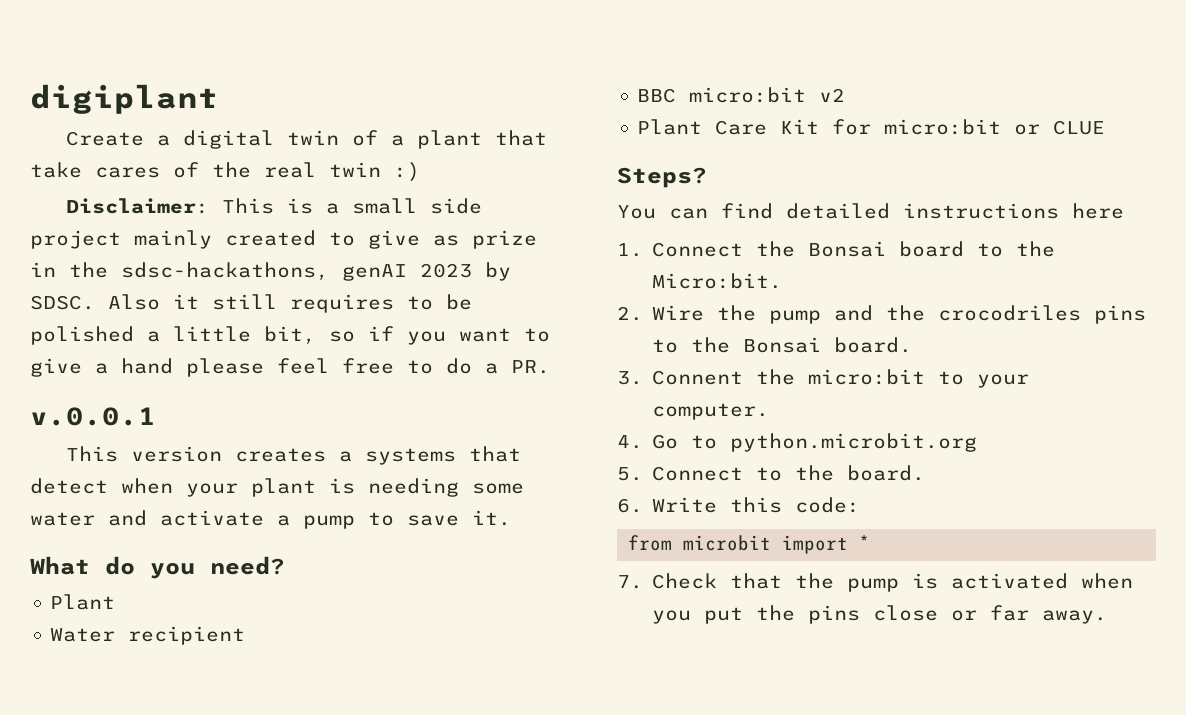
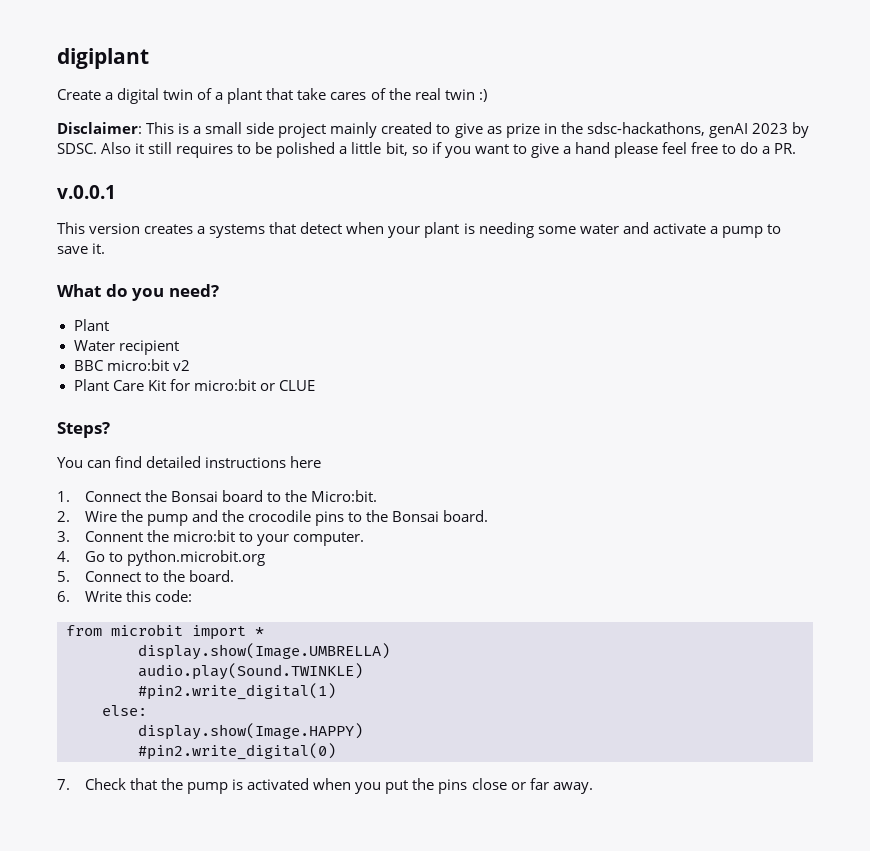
[938,305,1082,321] crocodriles -> [248,510,312,522] crocodile
(871, 542) none -> [138,643,390,660] [138,663,363,680] [138,683,336,700] [102,705,147,716] [138,723,363,740] [138,743,336,760] // display.show(Image.UMBRELLA) // audio.play(Sound.TWINKLE) // #pin2.write_digital(1) // else: // display.show(Image.HAPPY) // #pin2.write_digital(0)

